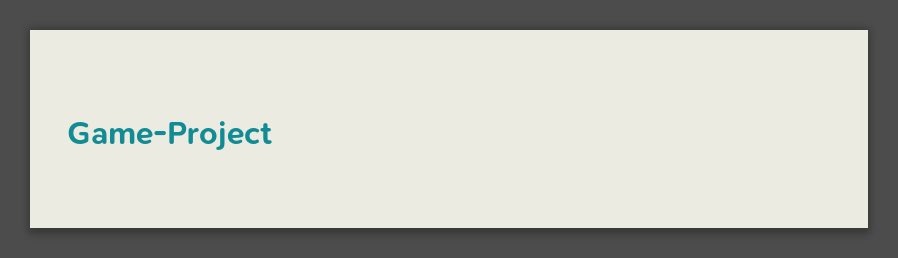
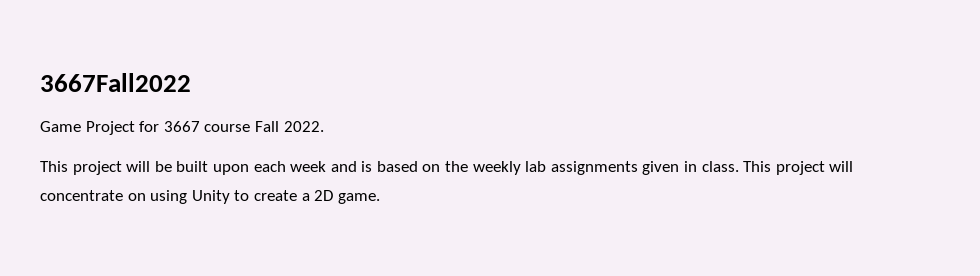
[67,121,272,151] Game-Project -> [40,73,191,92] [40,121,324,135] [40,161,854,175] [40,190,380,204] 3667Fall2022 // Game Project for 3667 course Fall 2022. // This project will be built upon each week and is based on the weekly lab assignments given in class. This project will concentrate on using Unity to create a 2D game.

